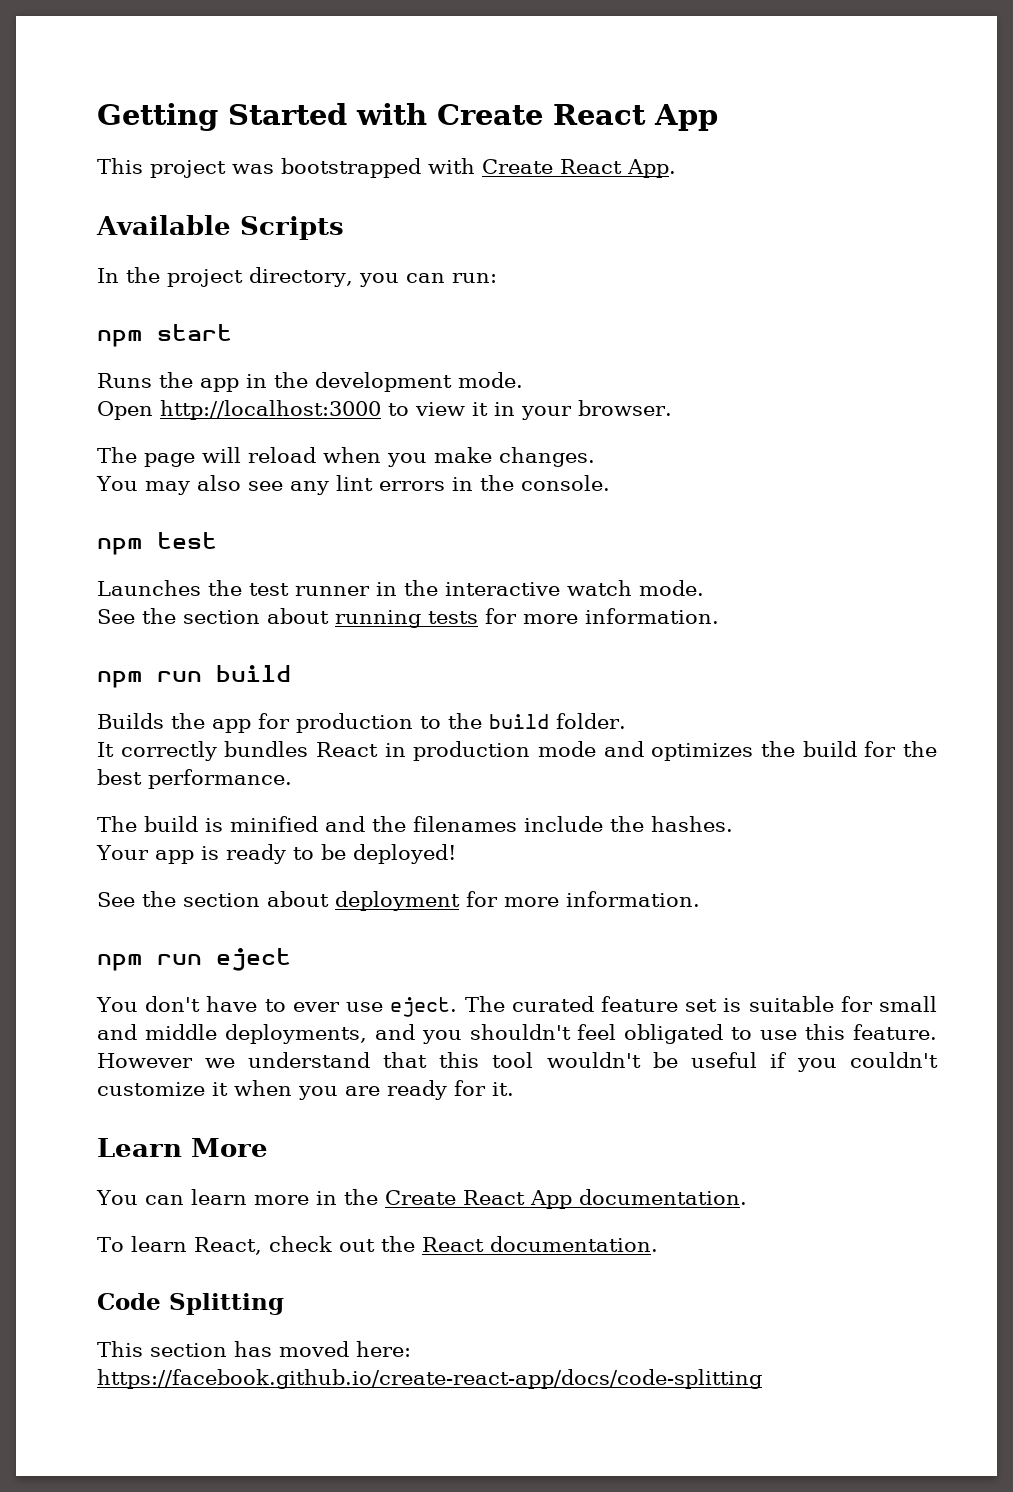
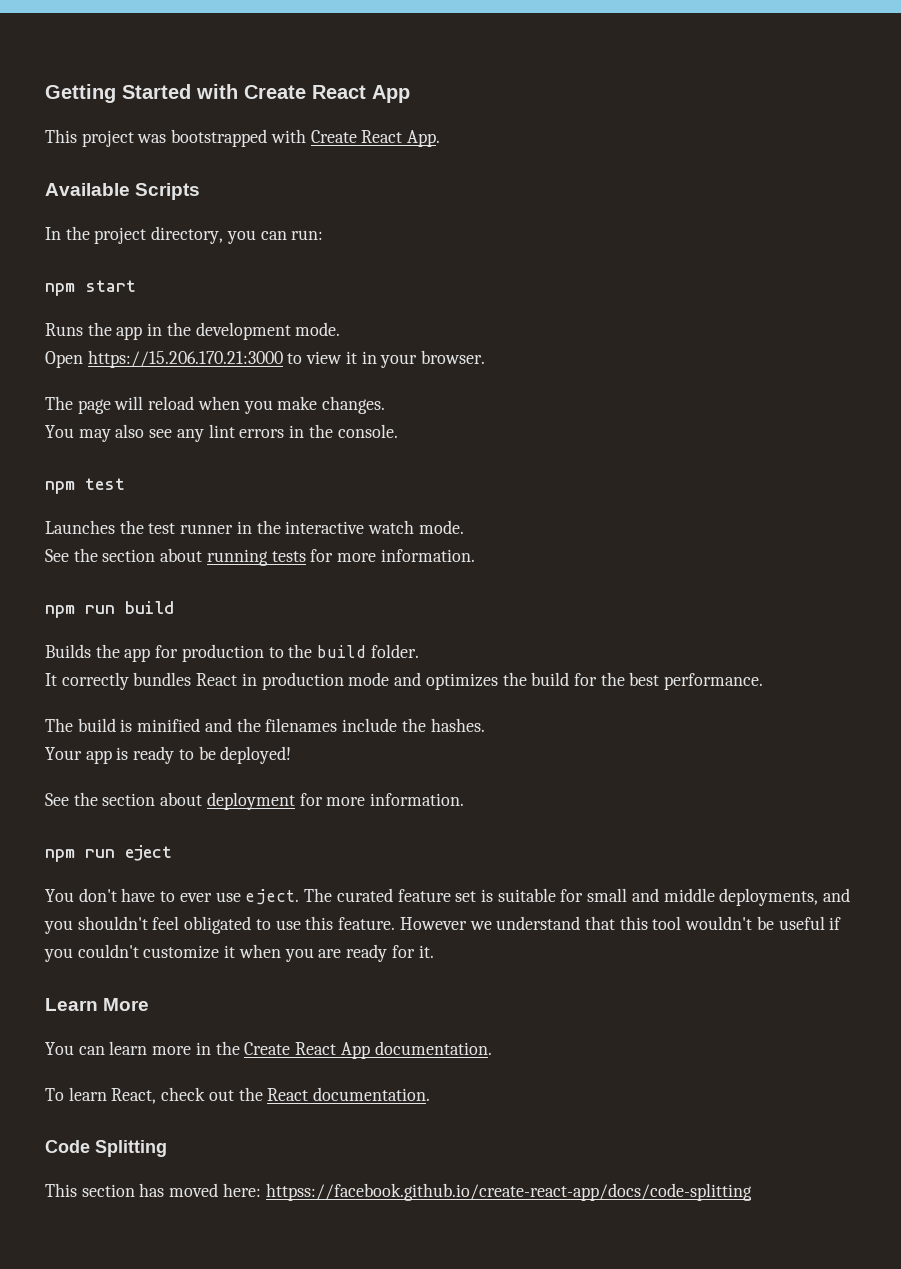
[160,400,381,420] http://localhost:3000 -> [87,350,283,368] https://15.206.170.21:3000
[97,1369,762,1389] https://facebook.github.io/create-react-app/docs/code-splitting -> [265,1183,752,1201] httpss://facebook.github.io/create-react-app/docs/code-splitting

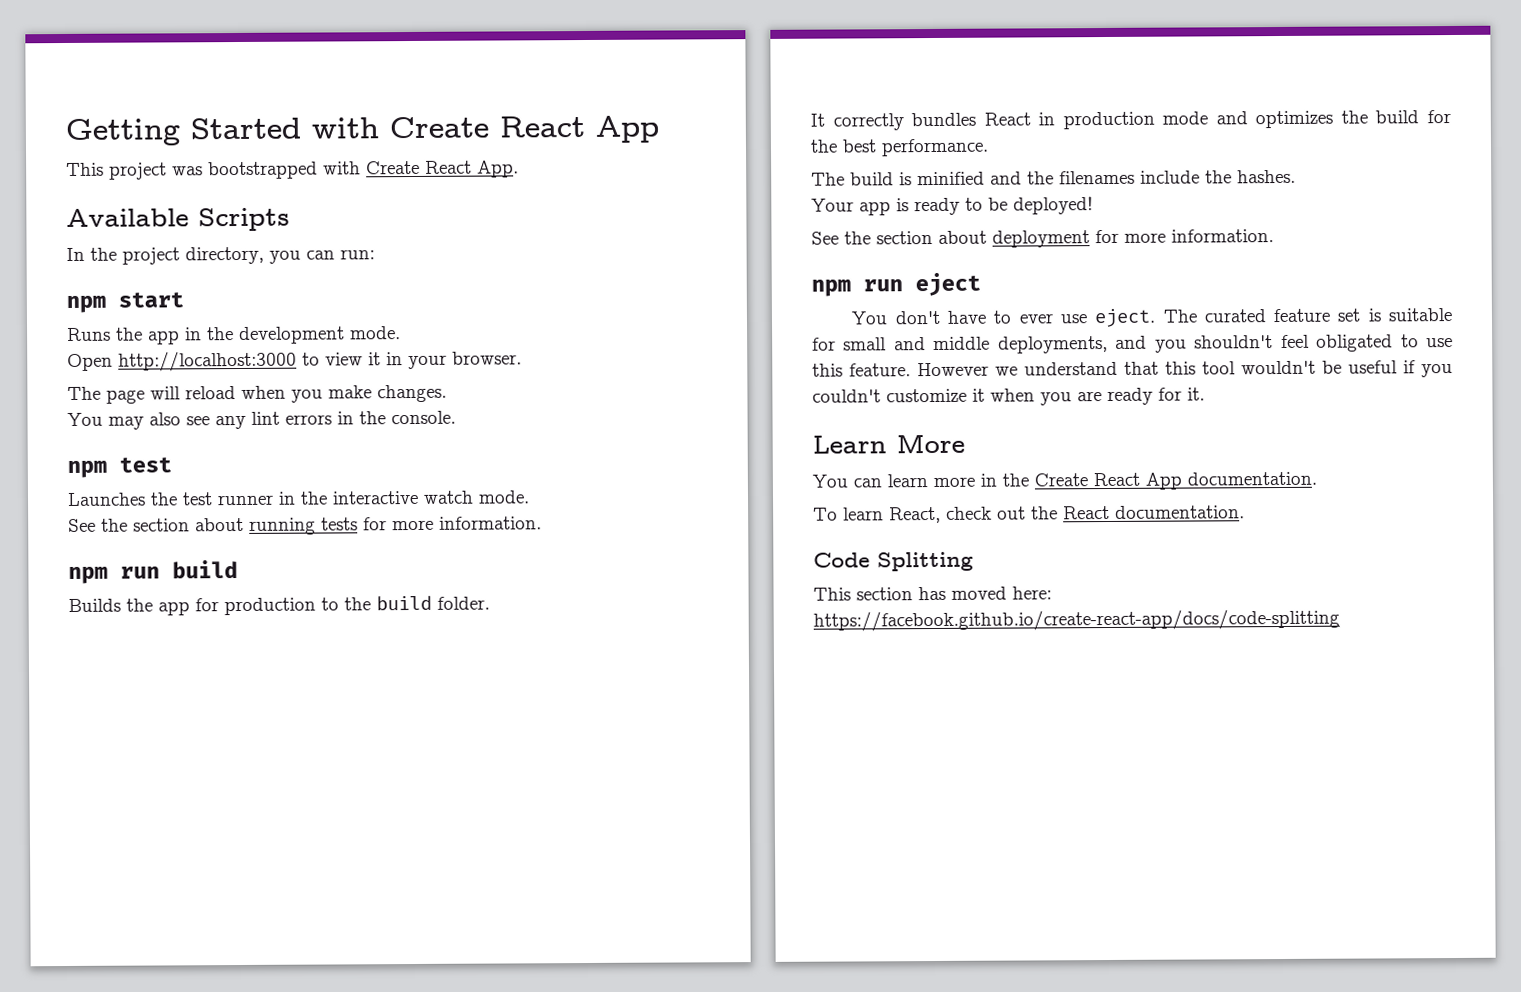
[87,350,283,368] https://15.206.170.21:3000 -> [118,350,297,372] http://localhost:3000
[265,1183,752,1201] httpss://facebook.github.io/create-react-app/docs/code-splitting -> [813,608,1340,632] https://facebook.github.io/create-react-app/docs/code-splitting

